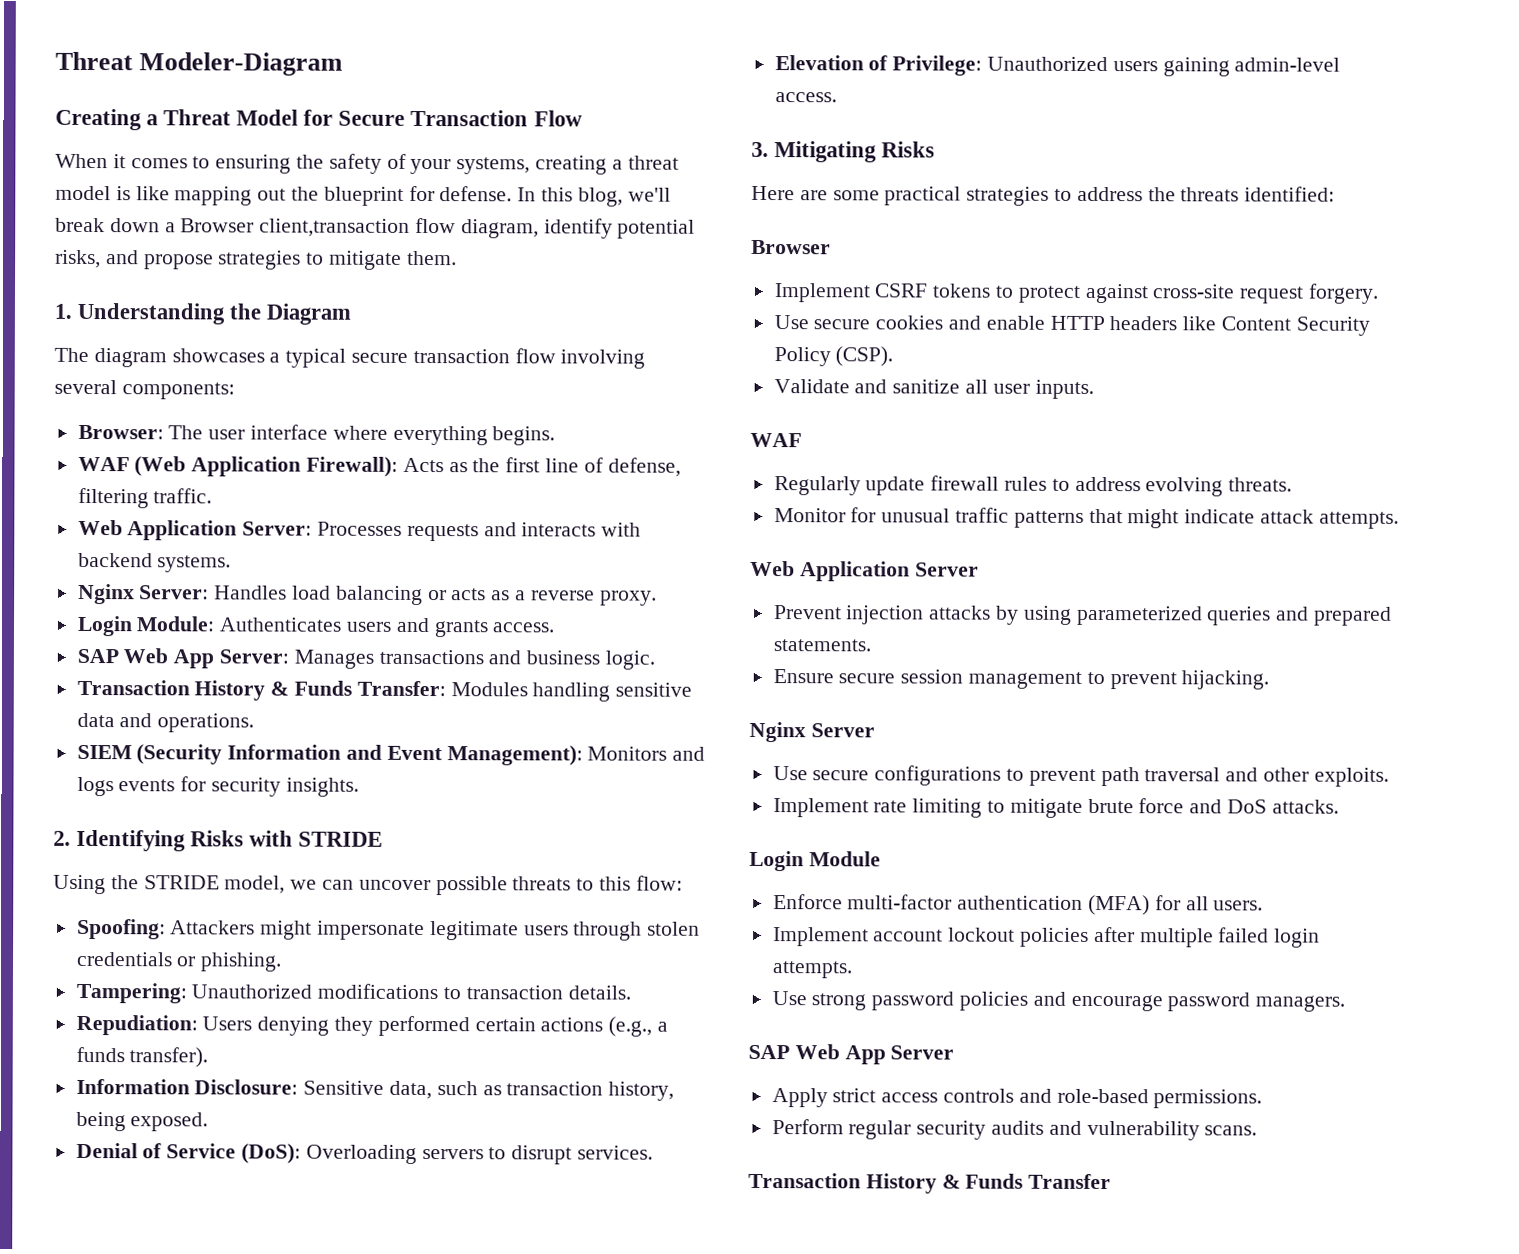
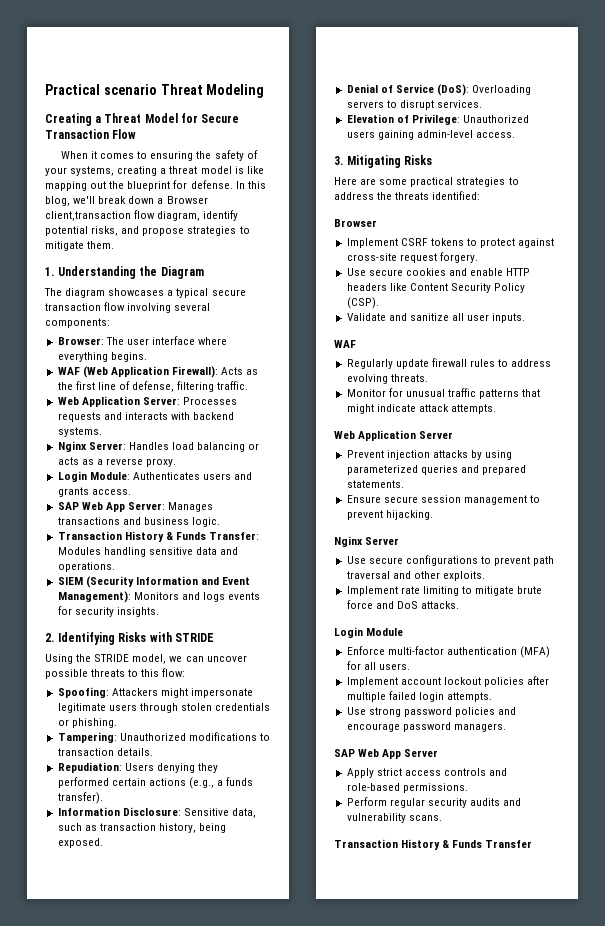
[55,51,344,76] Threat Modeler-Diagram -> [45,84,265,98] Practical scenario Threat Modeling

